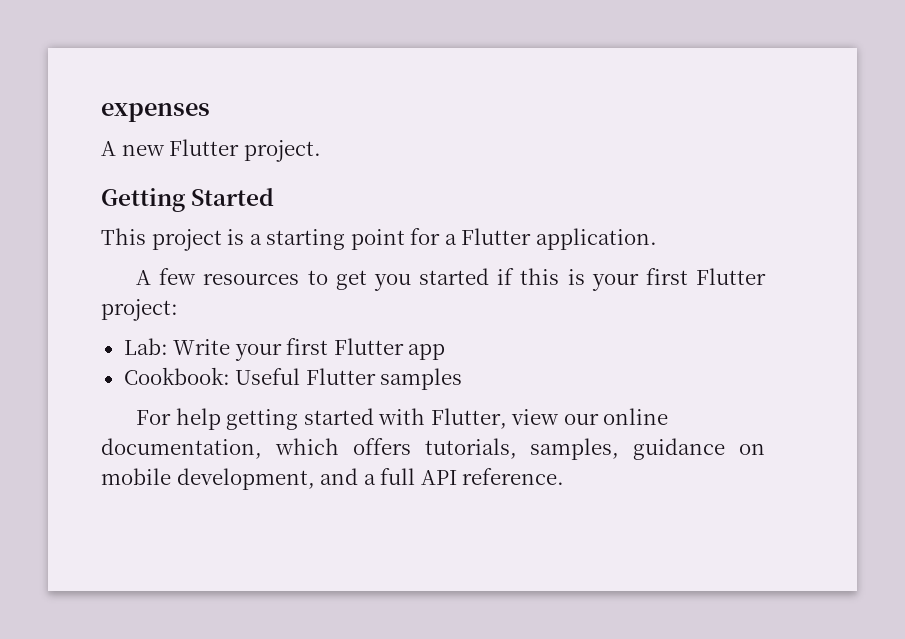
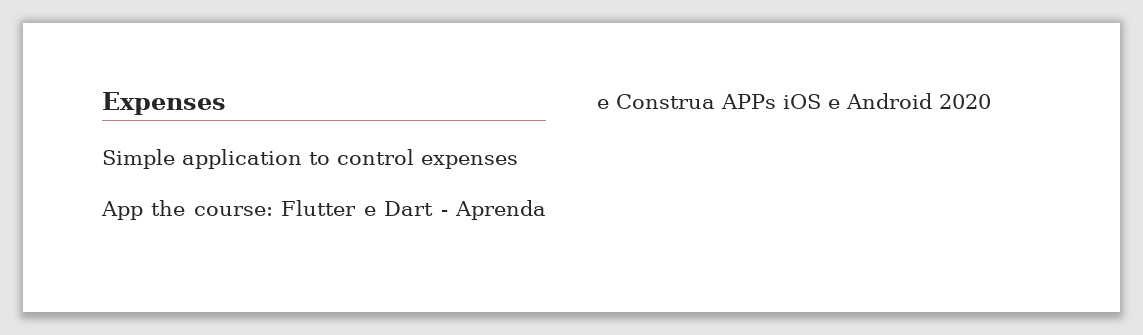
[101,103,210,122] [101,139,321,162] [101,188,275,212] [101,228,657,251] [136,268,766,291] [101,299,178,321] [123,338,446,361] [123,367,463,390] [136,408,669,430] [101,438,765,460] [101,468,565,490] expenses // A new Flutter project. // Getting Started // This project is a starting point for a Flutter application. // A few resources to get you started if this is your first Flutter project: // Lab: Write your first Flutter app // Cookbook: Useful Flutter samples // For help getting started with Flutter, view our online documentation, which offers tutorials, samples, guidance on mobile development, and a full API reference. -> [102,92,226,115] [102,149,518,169] [101,200,546,220] [597,93,991,109] Expenses // Simple application to control expenses // App the course: Flutter e Dart - Aprenda e Construa APPs iOS e Android 2020

